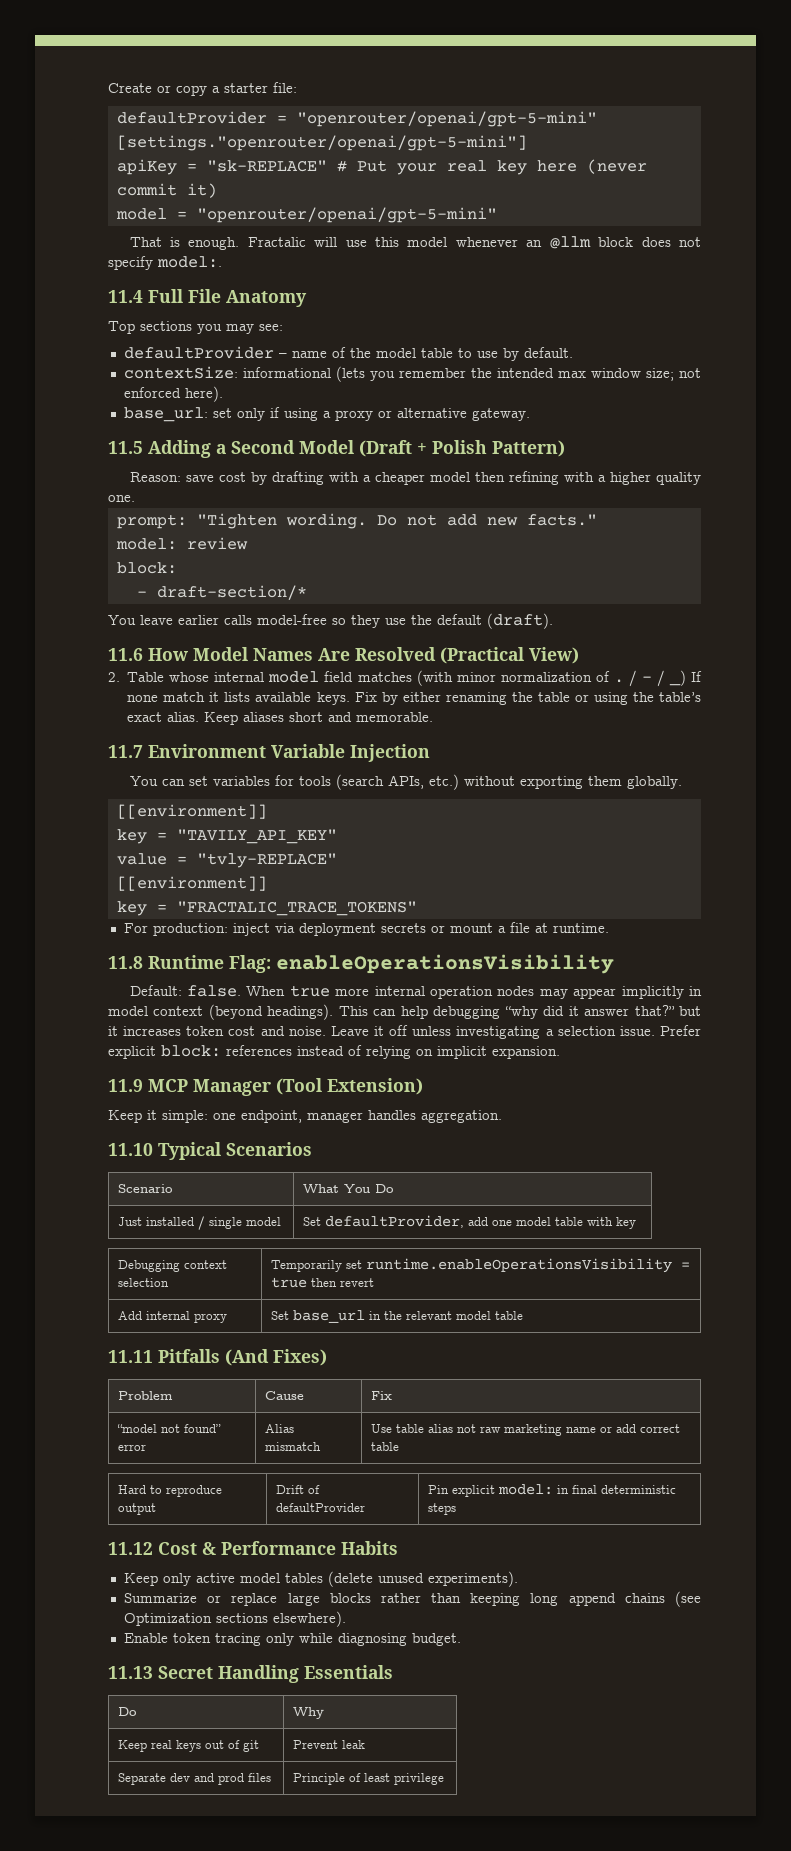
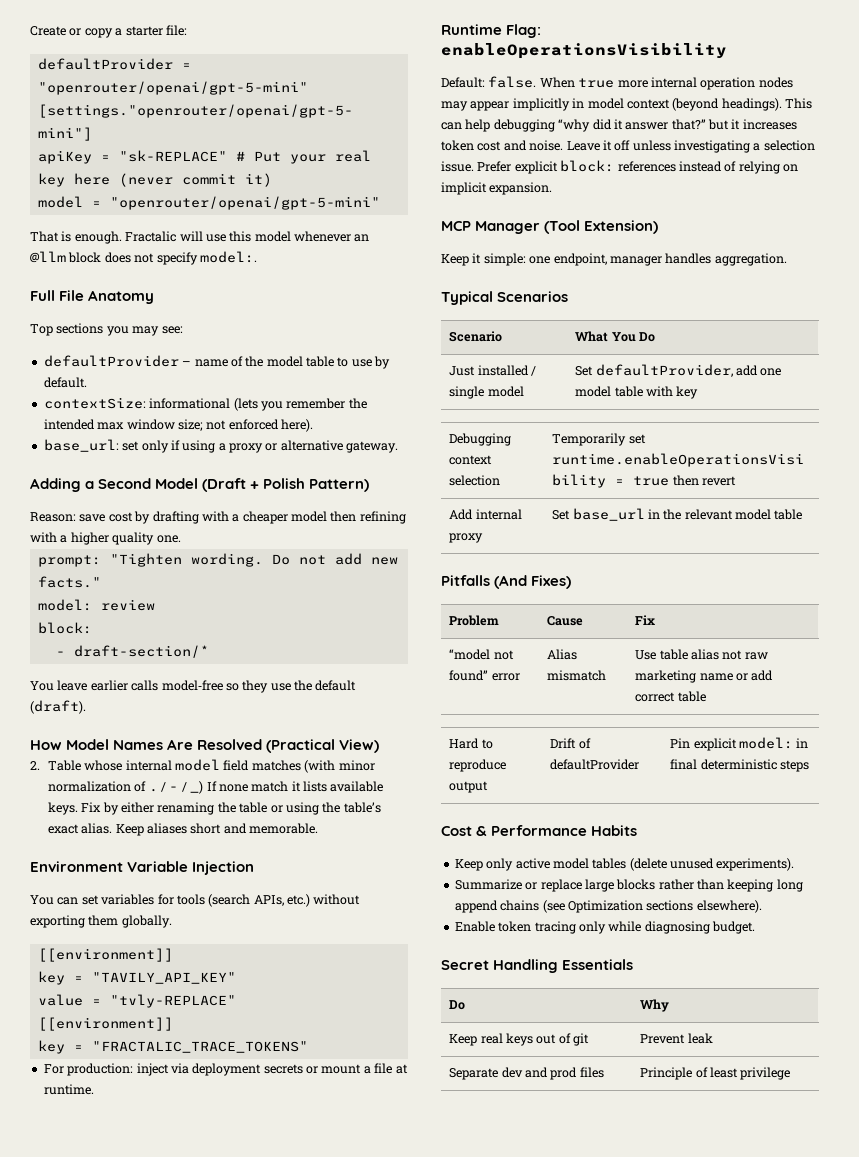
[108,290,143,303] 11.4 -> (257, 257) none
[108,441,143,454] 11.5 -> (399, 447) none
[108,648,143,661] 11.6 -> (86, 707) none
[108,745,143,758] 11.7 -> (319, 828) none
[108,956,143,969] 11.8 -> (94, 1089) none
[108,1079,143,1092] 11.9 -> (553, 188) none
[108,1143,153,1156] 11.10 -> (787, 259) none
[108,1350,153,1363] 11.11 -> (803, 514) none
[108,1542,153,1555] 11.12 -> (809, 766) none
[108,1666,153,1679] 11.13 -> (755, 927) none

